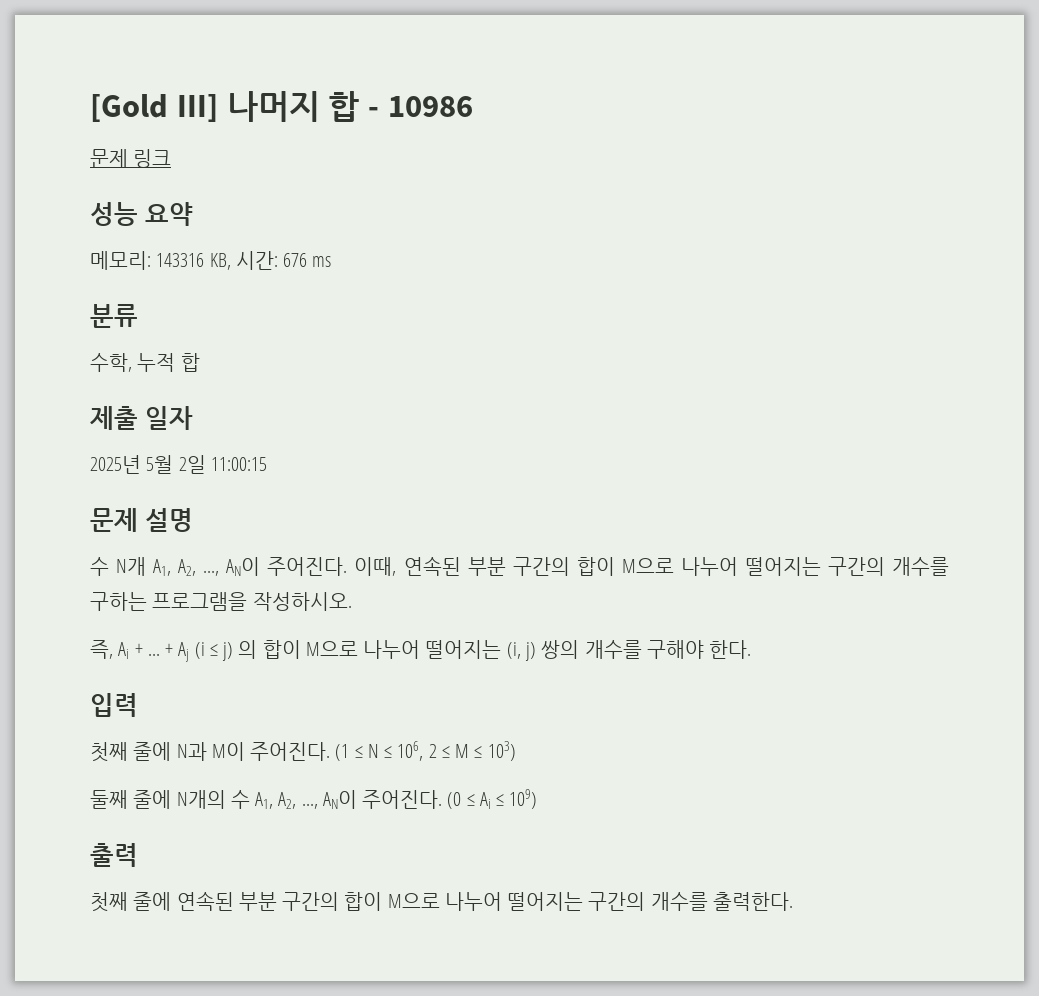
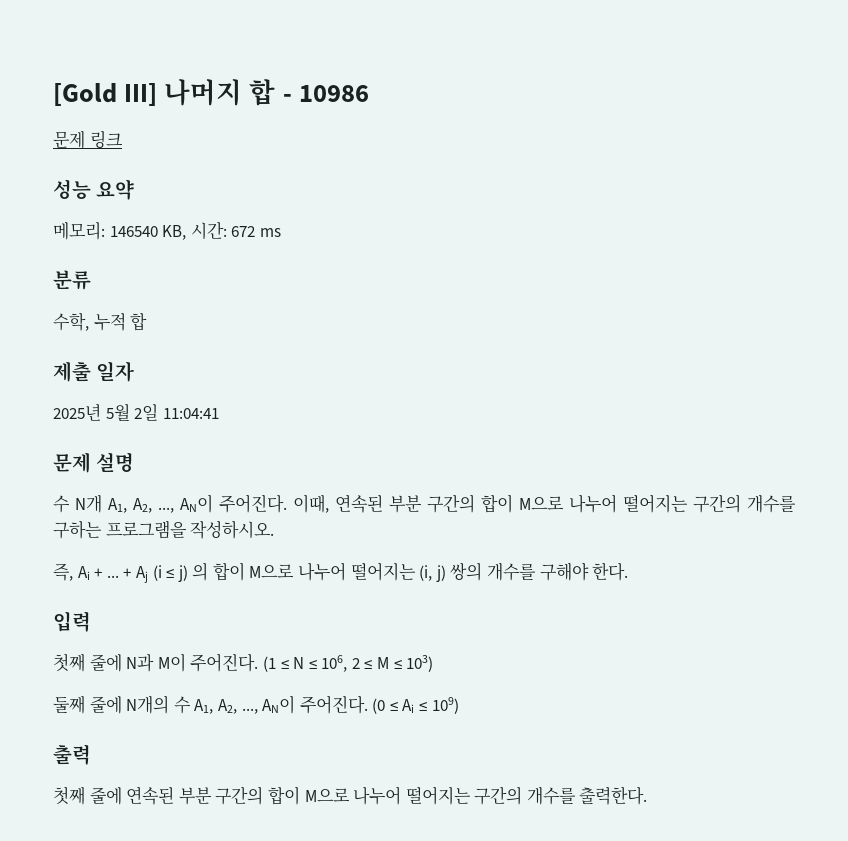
[156,253,205,267] 143316 -> [109,226,158,237] 146540
[283,253,308,267] 676 -> [231,226,256,237] 672
[210,457,267,471] 11:00:15 -> [162,408,219,419] 11:04:41

